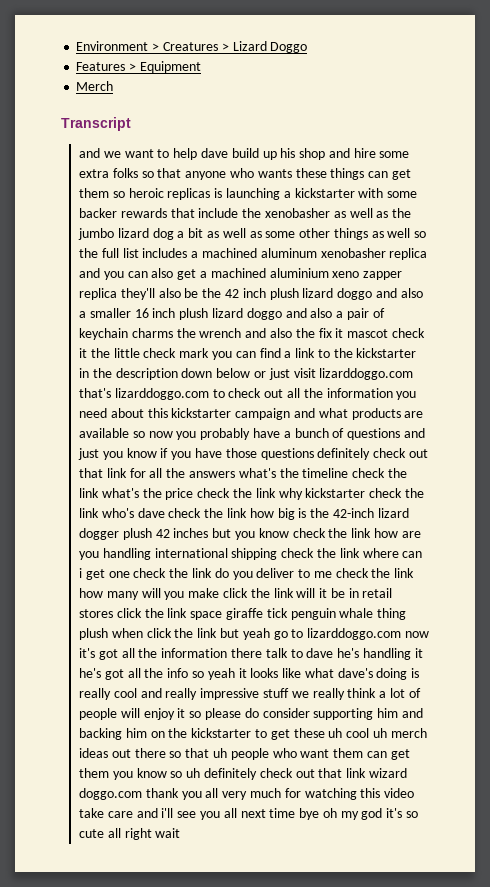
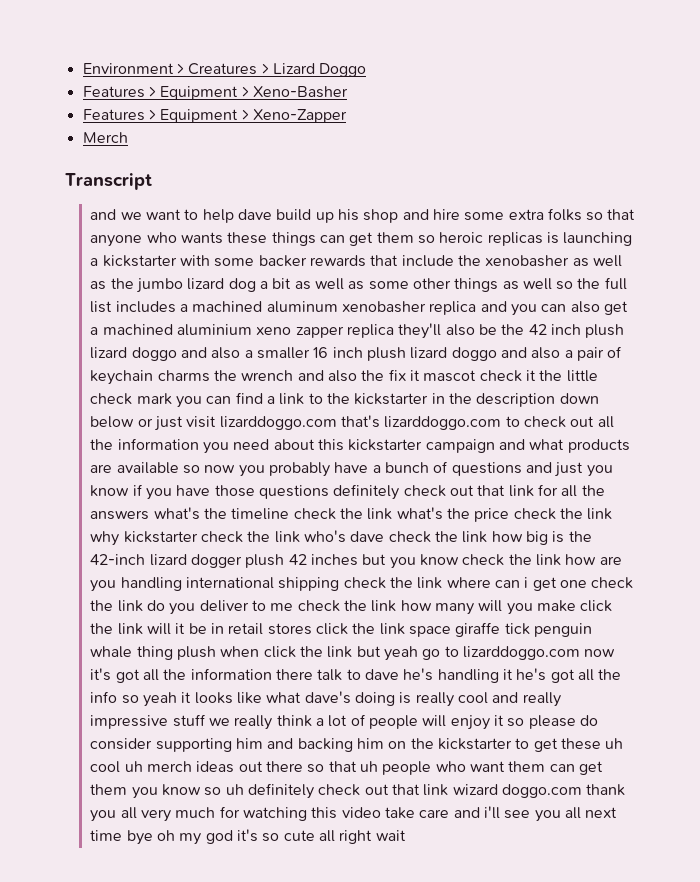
(201, 67) none -> [241,86,348,98] [82,109,347,123] > Xeno-Basher // Features > Equipment > Xeno-Zapper

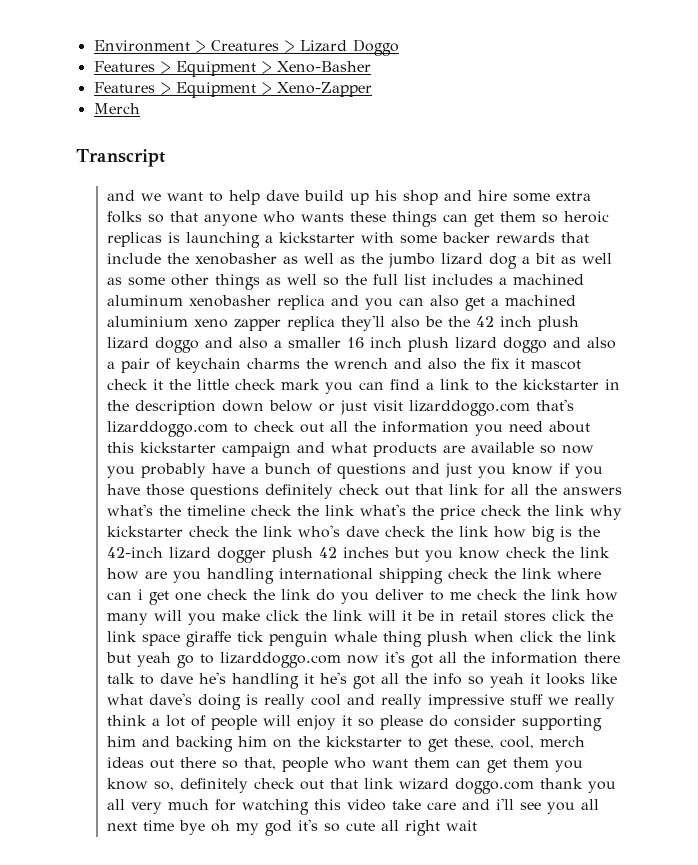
[560,738,624,750] [90,761,143,773] these uh cool uh -> [453,736,534,749] these, cool,
[328,761,378,772] that uh -> [243,757,276,770] that,
[204,784,244,796] so uh -> [153,781,174,791] so,

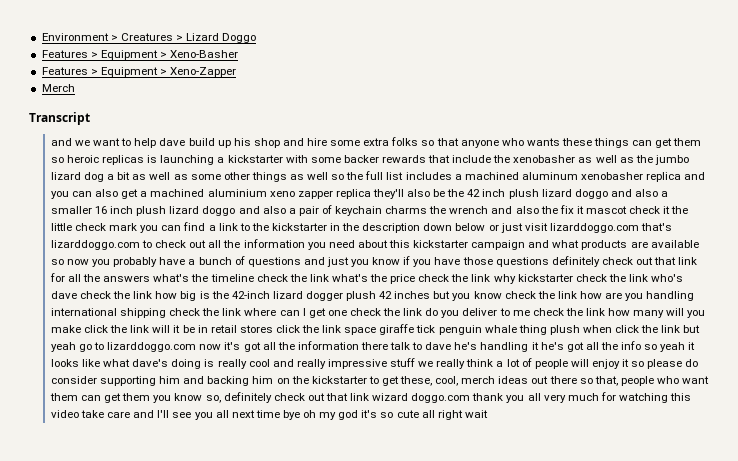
[137,589,143,600] i -> [302,308,306,316] I
[495,798,514,810] i'll -> [157,410,170,418] I'll

